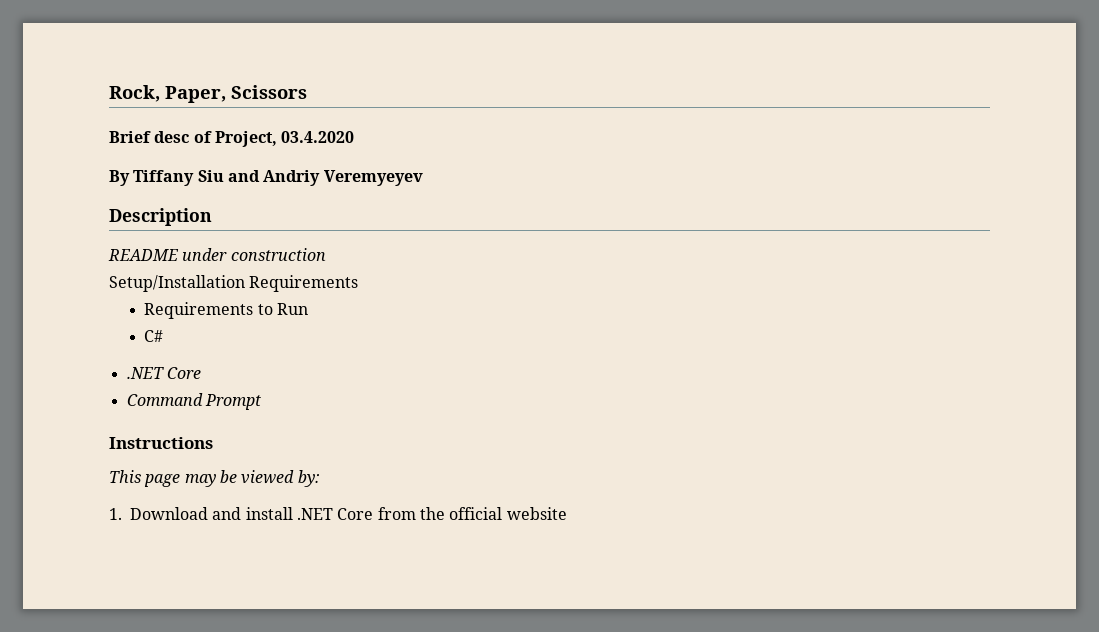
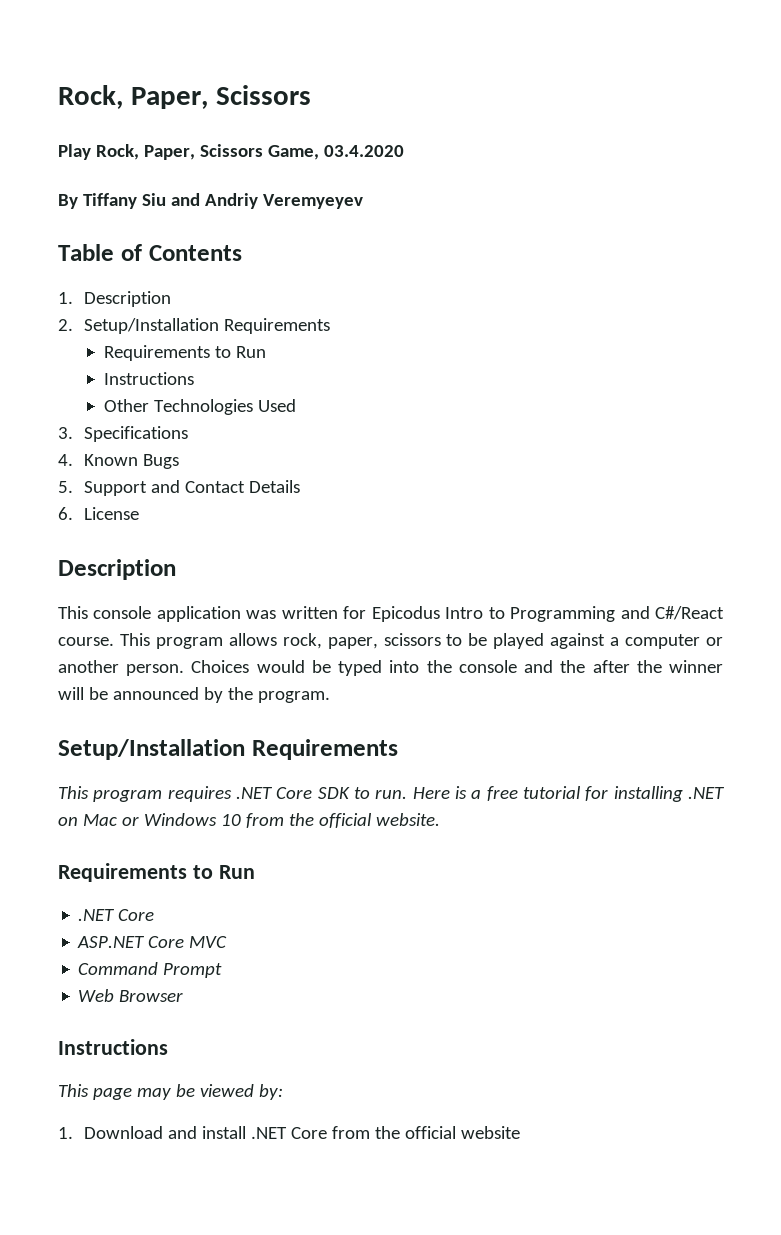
[109,131,277,147] Brief desc of Project, -> [58,144,319,160] Play Rock, Paper, Scissors Game,
[109,208,212,226] [108,248,326,261] Description // README under construction // -> [58,244,242,261] [58,291,171,307] [58,319,73,331] Table of Contents // 1. Description // 2.
[144,330,164,342] [126,367,201,379] C# // .NET Core -> [103,372,194,385] [103,399,296,415] [58,426,188,442] [58,454,179,469] [58,480,300,496] [58,507,139,520] [58,559,176,580] [58,606,724,622] [58,633,723,649] [58,660,724,676] [58,687,330,703] [58,739,398,760] [58,786,725,802] [58,813,440,828] [58,863,255,882] [78,909,155,921] [77,936,228,948] Instructions // Other Technologies Used // 3. Specifications // 4. Known Bugs // 5. Support and Contact Details // 6. License // Description // This console application was written for Epicodus Intro to Programming and C#/React course. This program allows rock, paper, scissors to be played against a computer or another person. Choices would be typed into the console and the after the winner will be announced by the program. // Setup/Installation Requirements // This program requires .NET Core SDK to run. Here is a free tutorial for installing .NET on Mac or Windows 10 from the official website. // Requirements to Run // .NET Core // ASP.NET Core MVC
(261, 402) none -> [78,989,184,1002] // Web Browser

